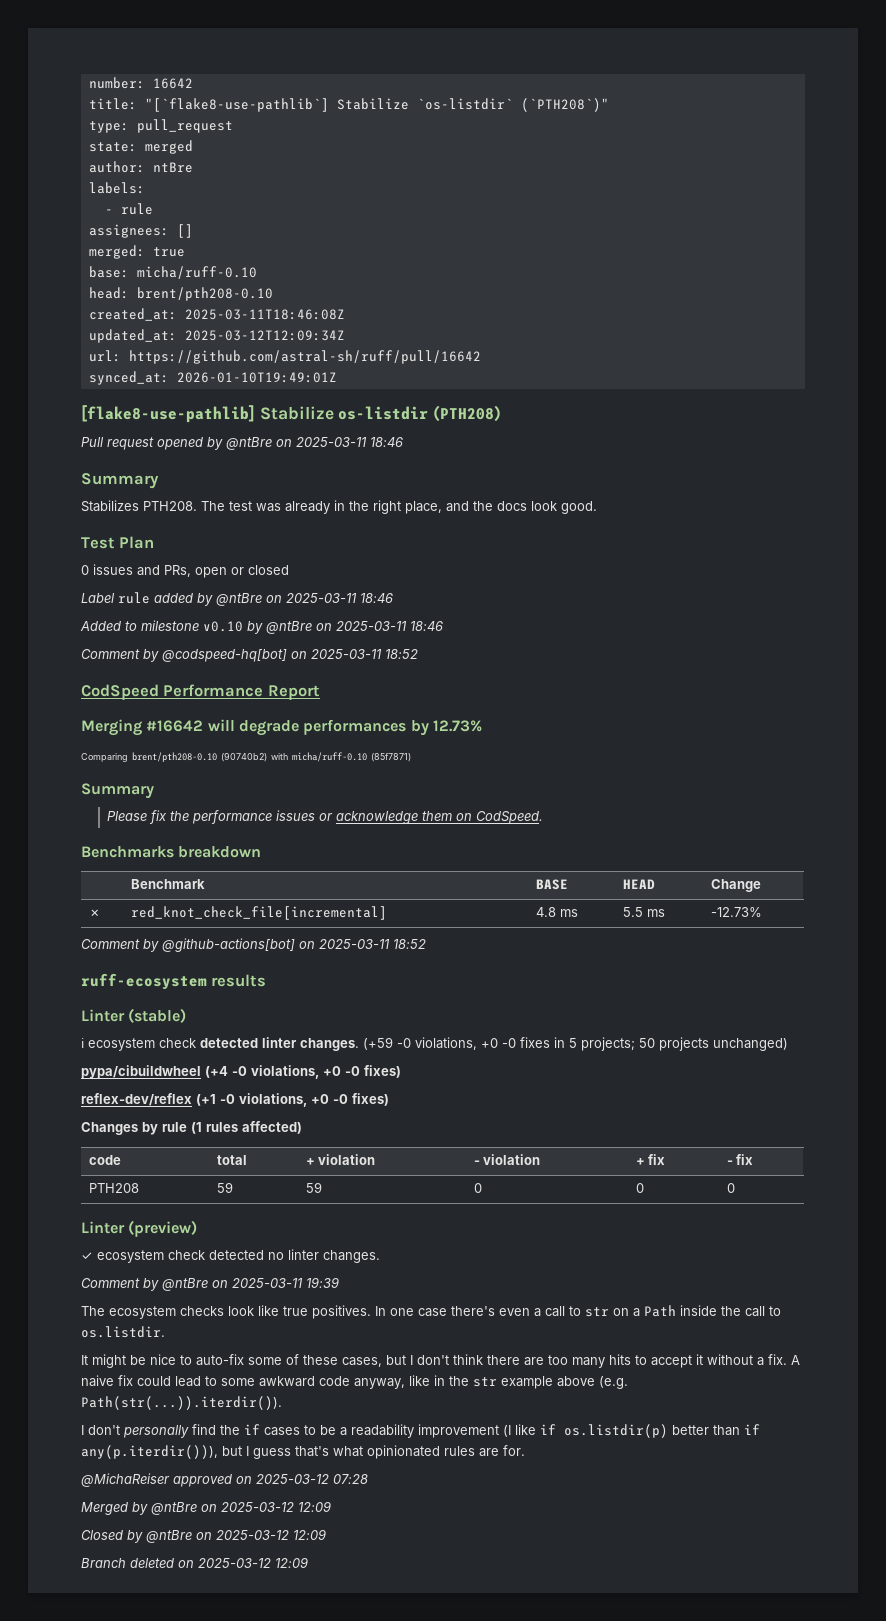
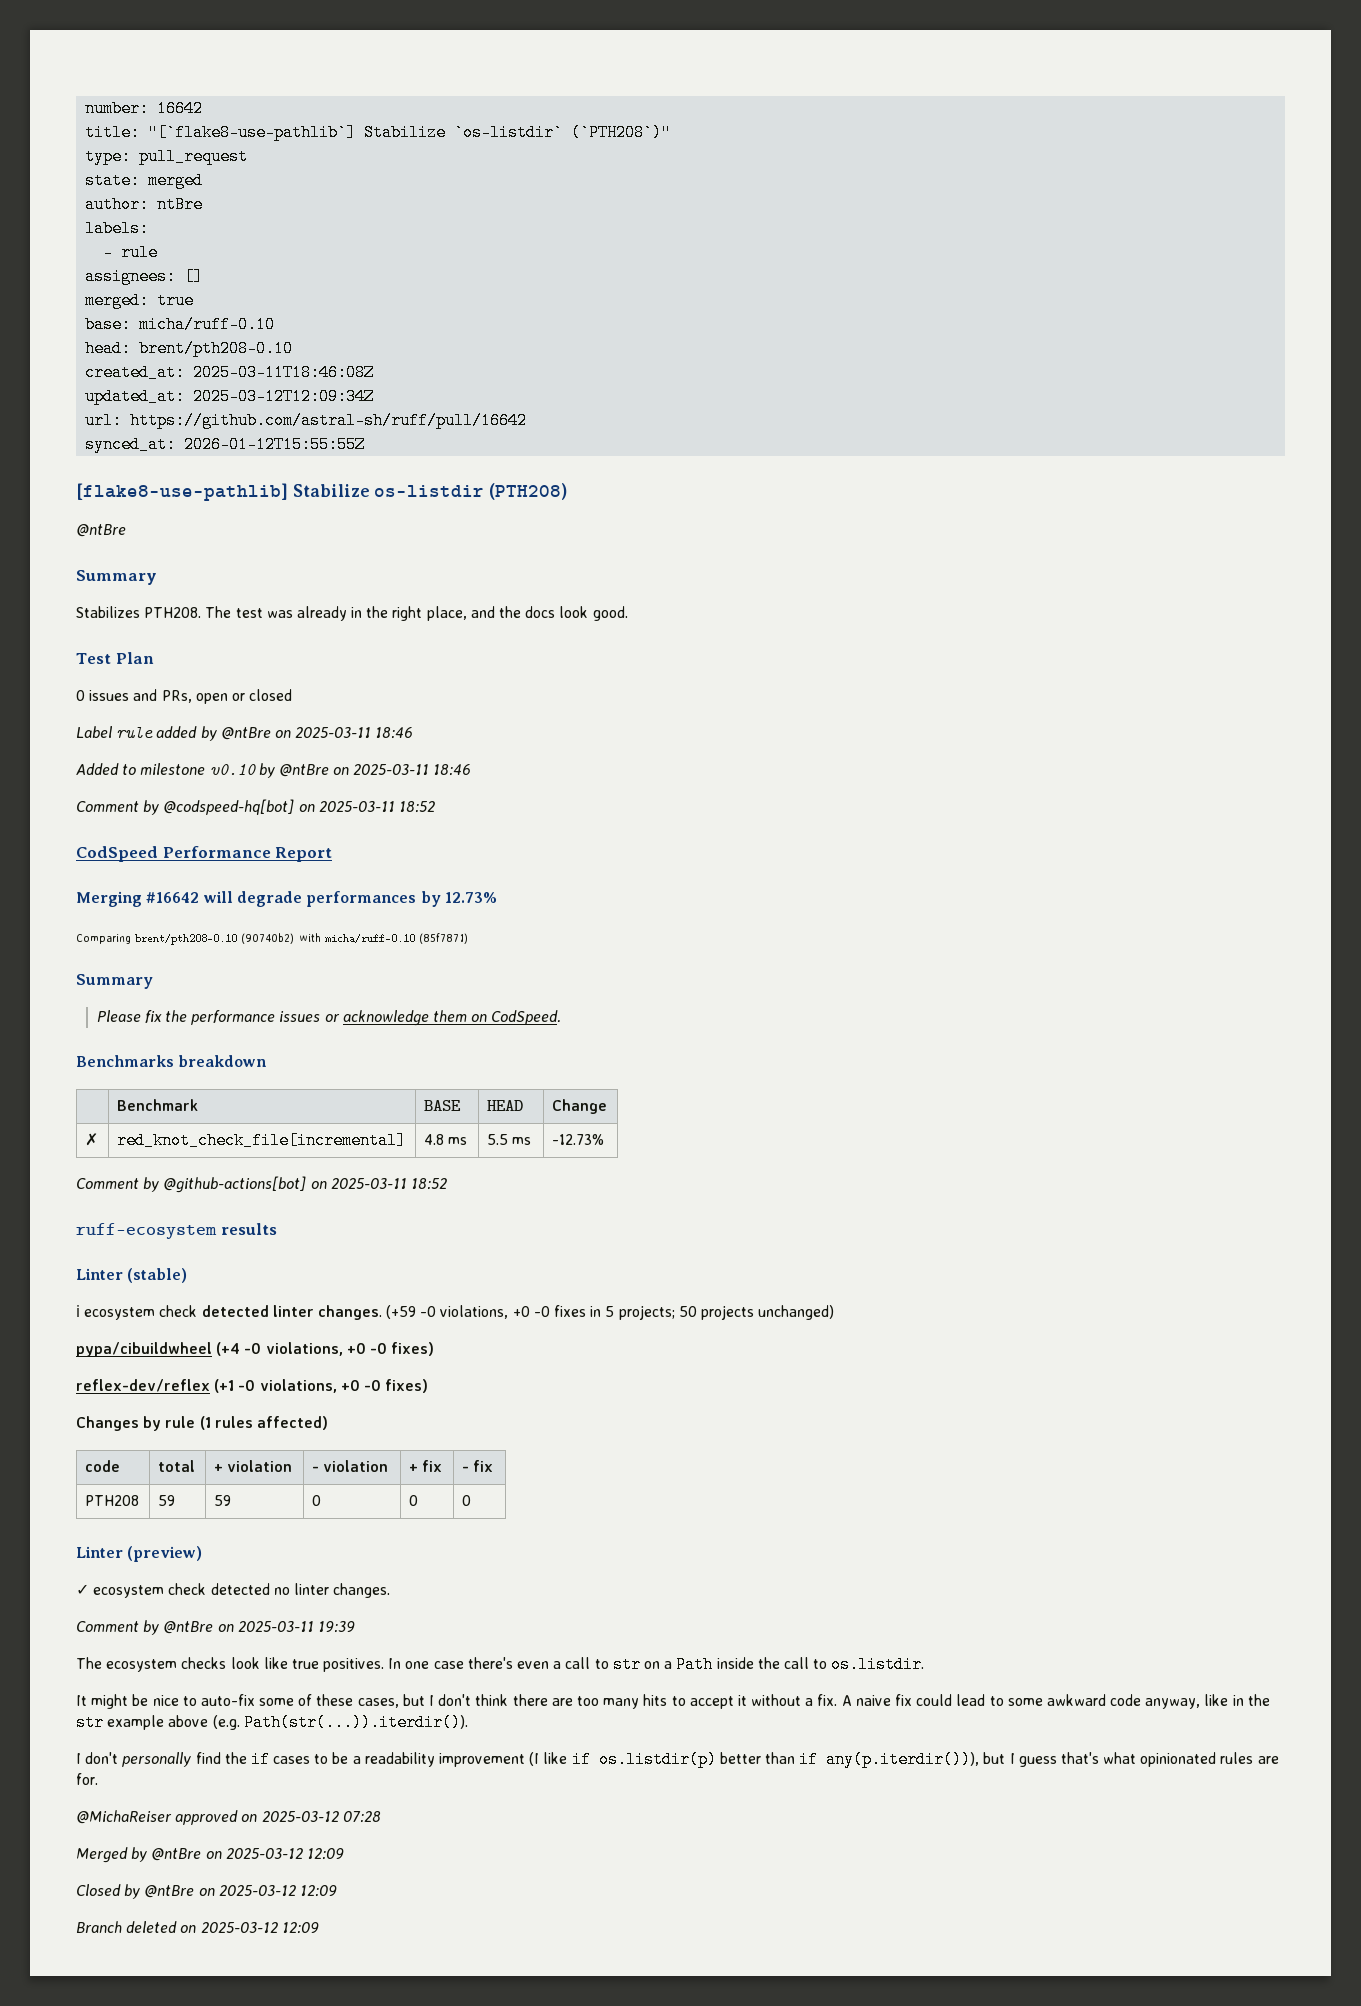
[176,372,337,383] 2026-01-10T19:49:01Z -> [184,436,366,453] 2026-01-12T15:55:55Z
[81,437,403,450] Pull request opened by @ntBre on 2025-03-11 18:46 -> [76,524,126,537] @ntBre

